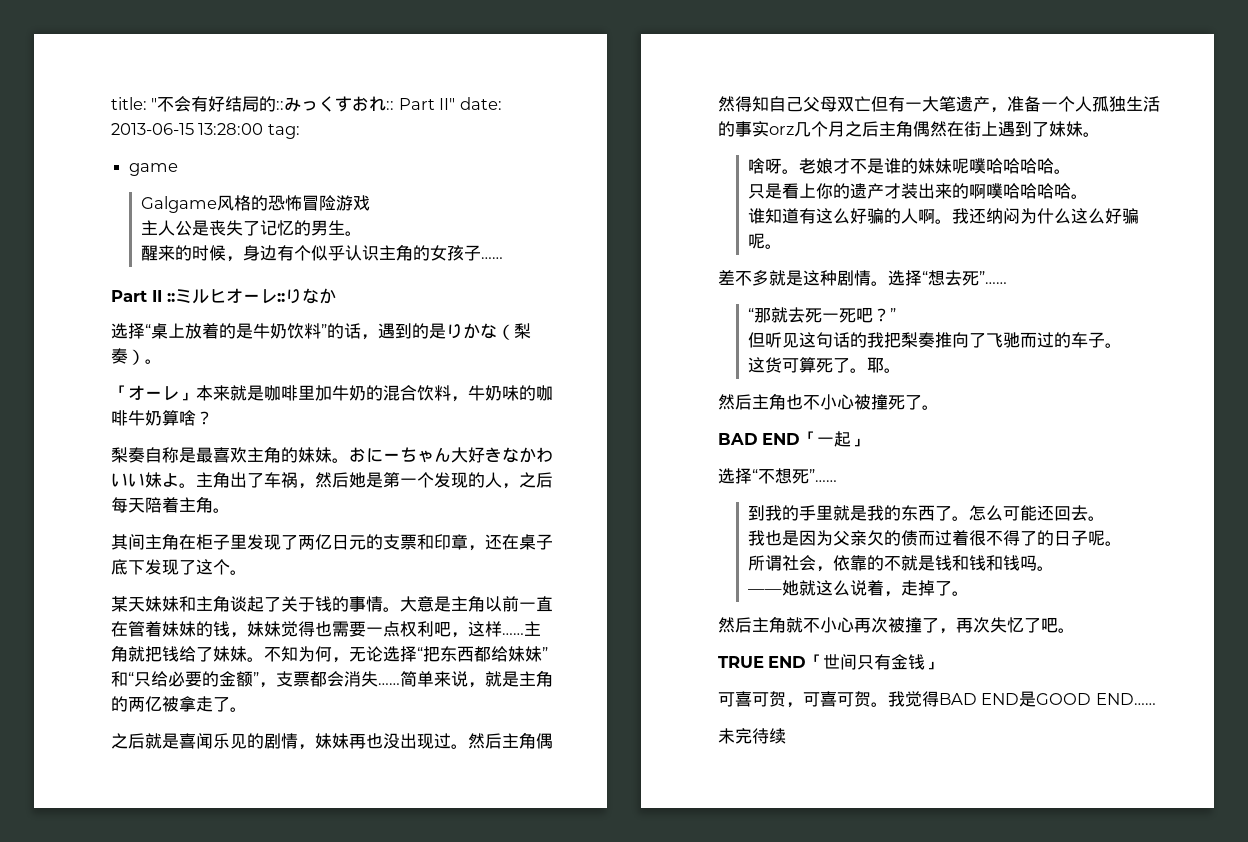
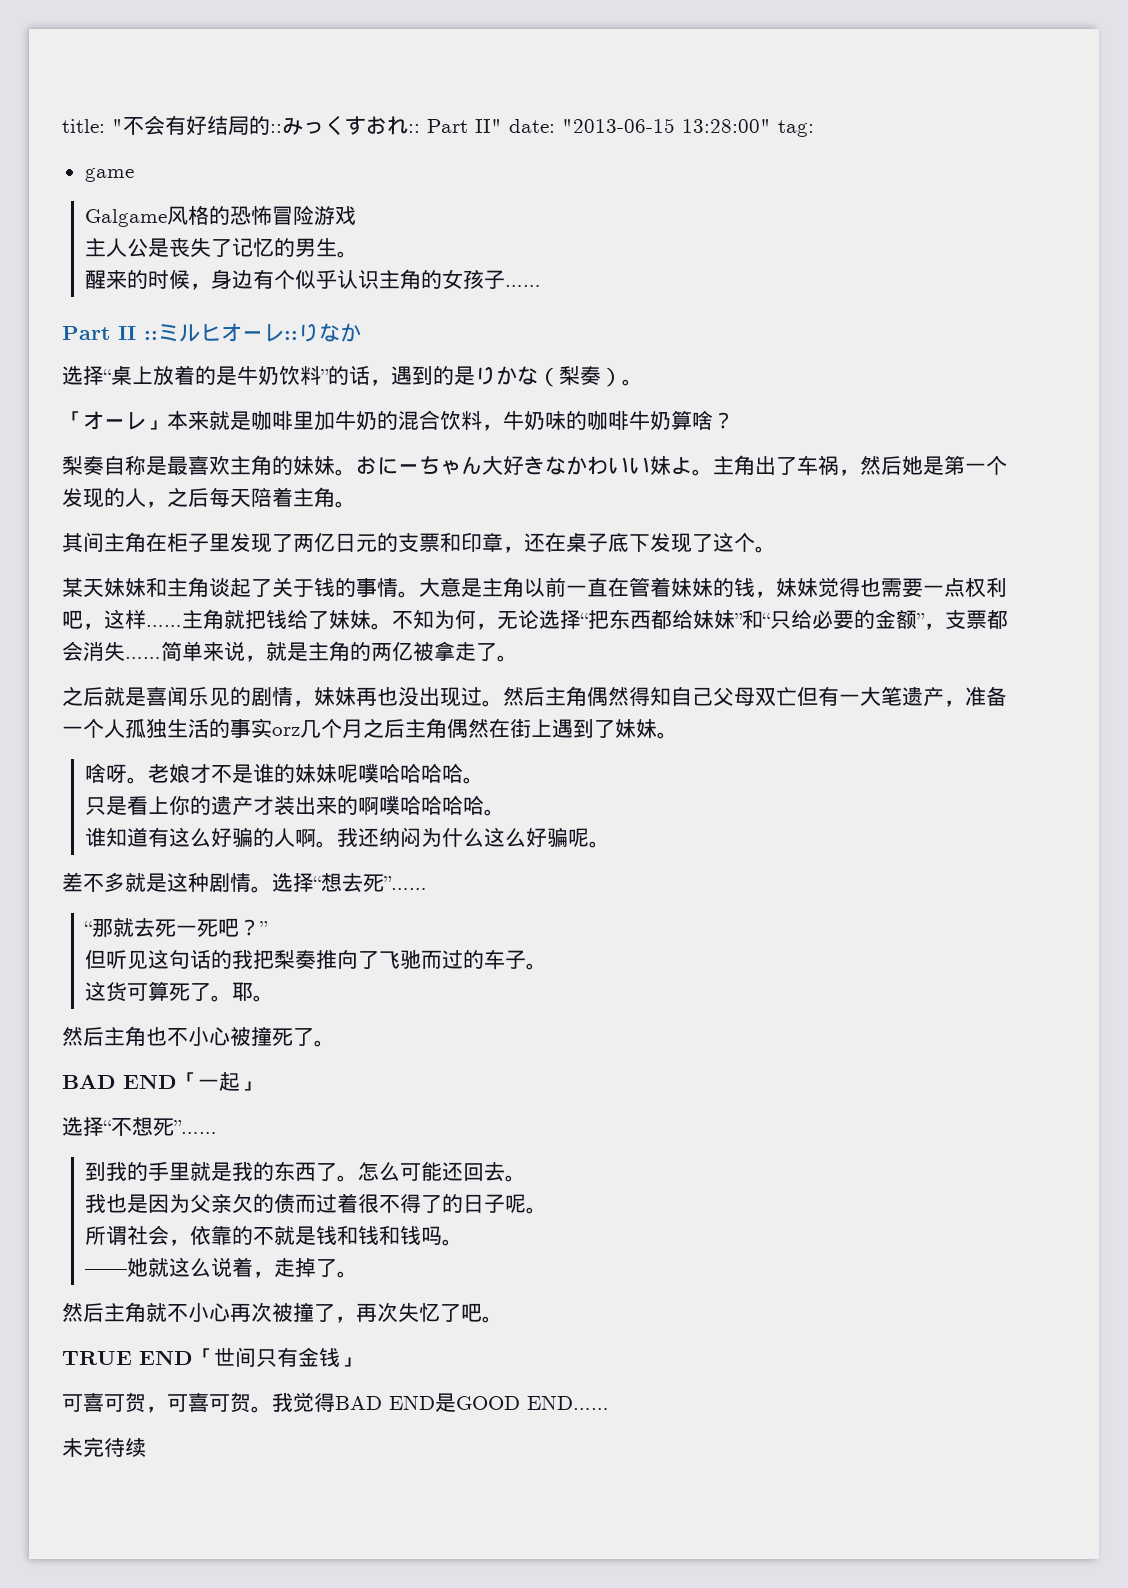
[111,123,264,135] 2013-06-15 13:28:00 -> [562,118,771,133] "2013-06-15 13:28:00"

